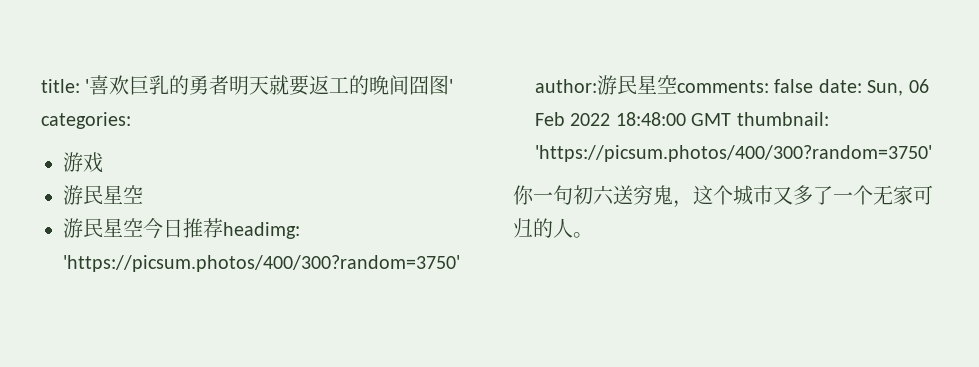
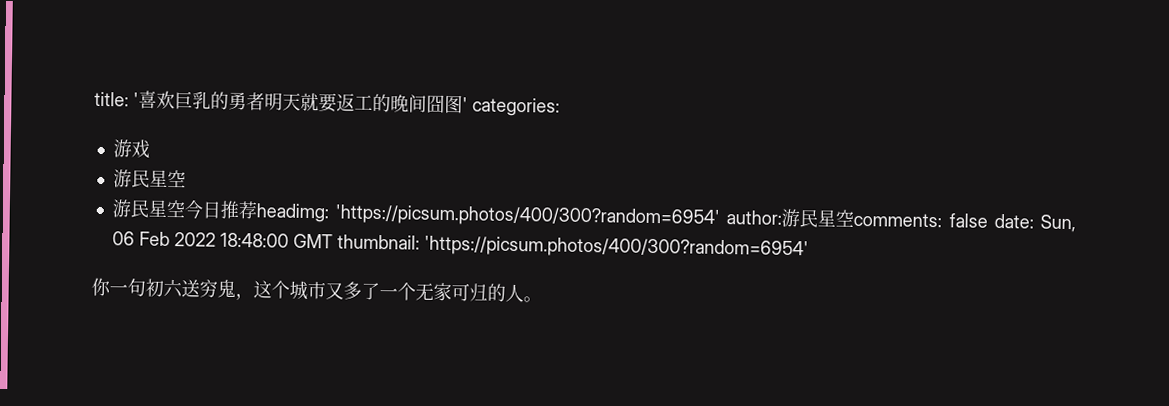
[63,255,460,272] 'https://picsum.photos/400/300?random=3750' -> [335,204,721,228] 'https://picsum.photos/400/300?random=6954'
[535,145,932,162] 'https://picsum.photos/400/300?random=3750' -> [423,235,809,260] 'https://picsum.photos/400/300?random=6954'

